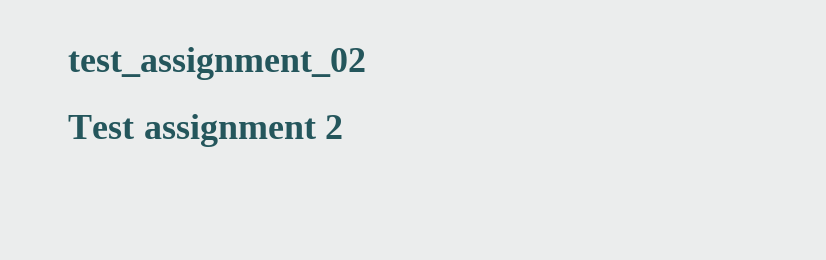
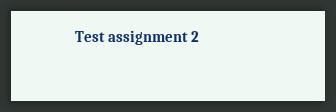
[68,47,366,80] test_assignment_02 // -> (75, 36) none

